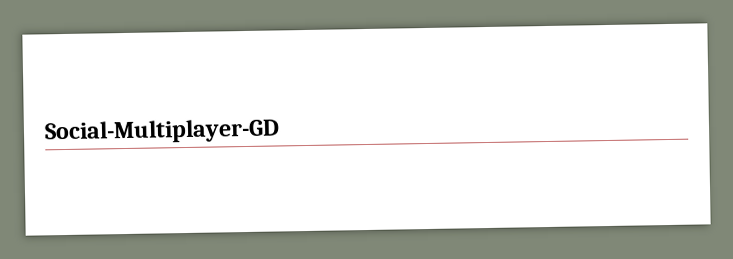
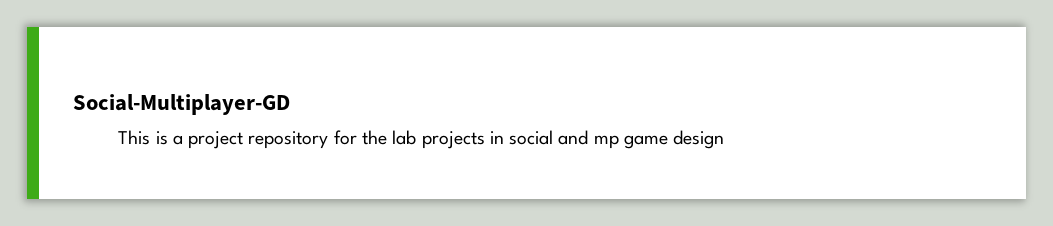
(280, 131) none -> [118,130,725,149] // This is a project repository for the lab projects in social and mp game design

